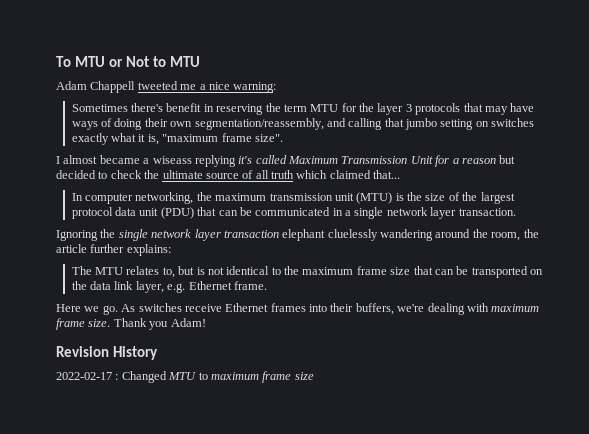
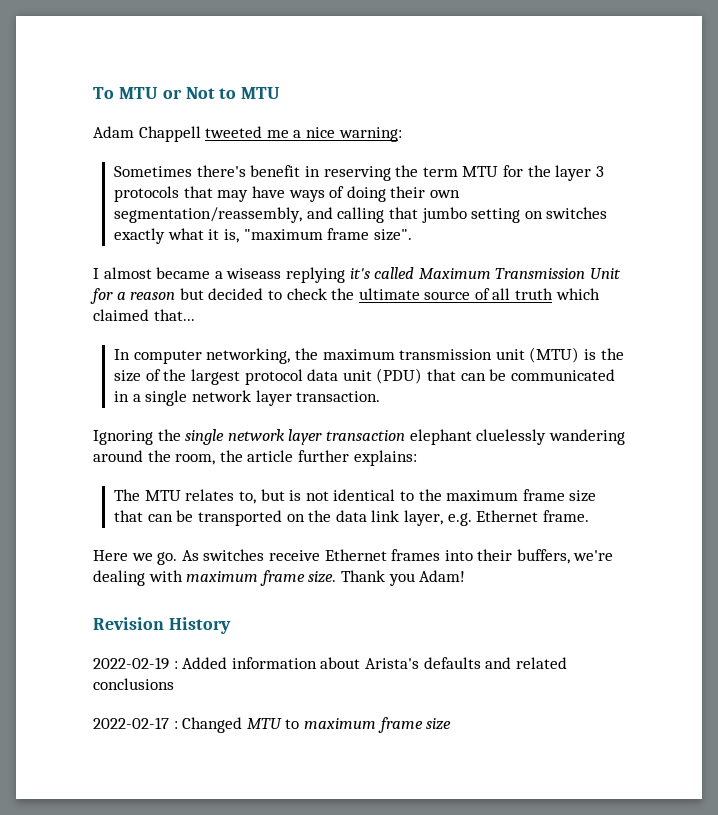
(158, 353) none -> [93,657,567,670] [93,678,174,690] // 2022-02-19 : Added information about Arista's defaults and related conclusions

